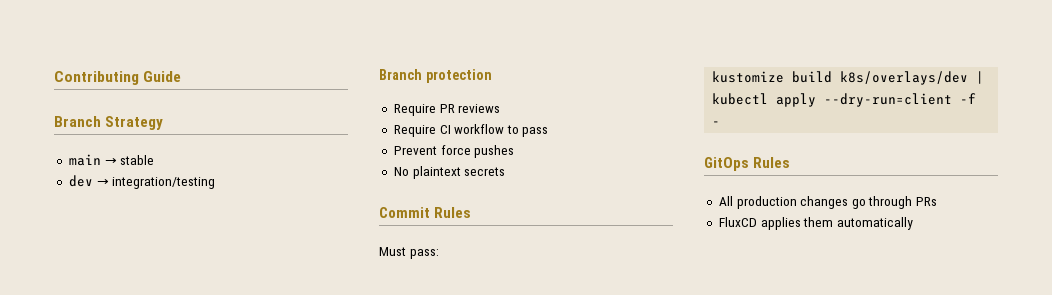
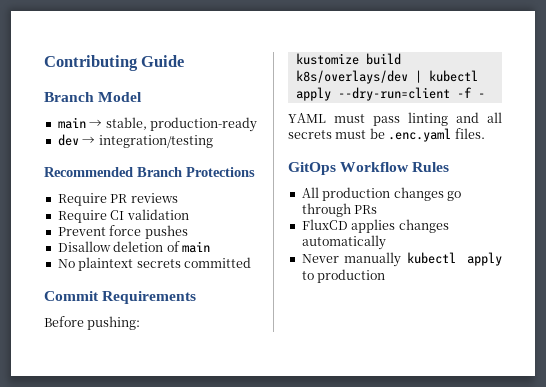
[105,116,164,130] Strategy -> [98,92,143,102] Model
[120,155,155,165] stable -> [105,117,257,132] stable, production-ready
[379,69,492,83] Branch protection -> [44,167,255,177] Recommended Branch Protections
[454,124,549,137] workflow to pass -> [126,209,189,220] validation
(515, 151) none -> [57,241,210,253] // Disallow deletion of main
(506, 171) none -> [183,257,251,268] committed
[434,207,472,218] [379,247,439,259] Rules // Must pass: -> [102,291,197,304] [44,316,141,330] Requirements // Before pushing:
(721, 123) none -> [288,112,502,126] [288,128,485,142] // YAML must pass linting and all secrets must be .enc.yaml files.
(749, 164) none -> [340,162,410,172] Workflow
[803,217,834,227] them -> [398,219,449,233] changes
(913, 223) none -> [301,252,502,267] [301,269,386,283] // Never manually kubectl apply to production

